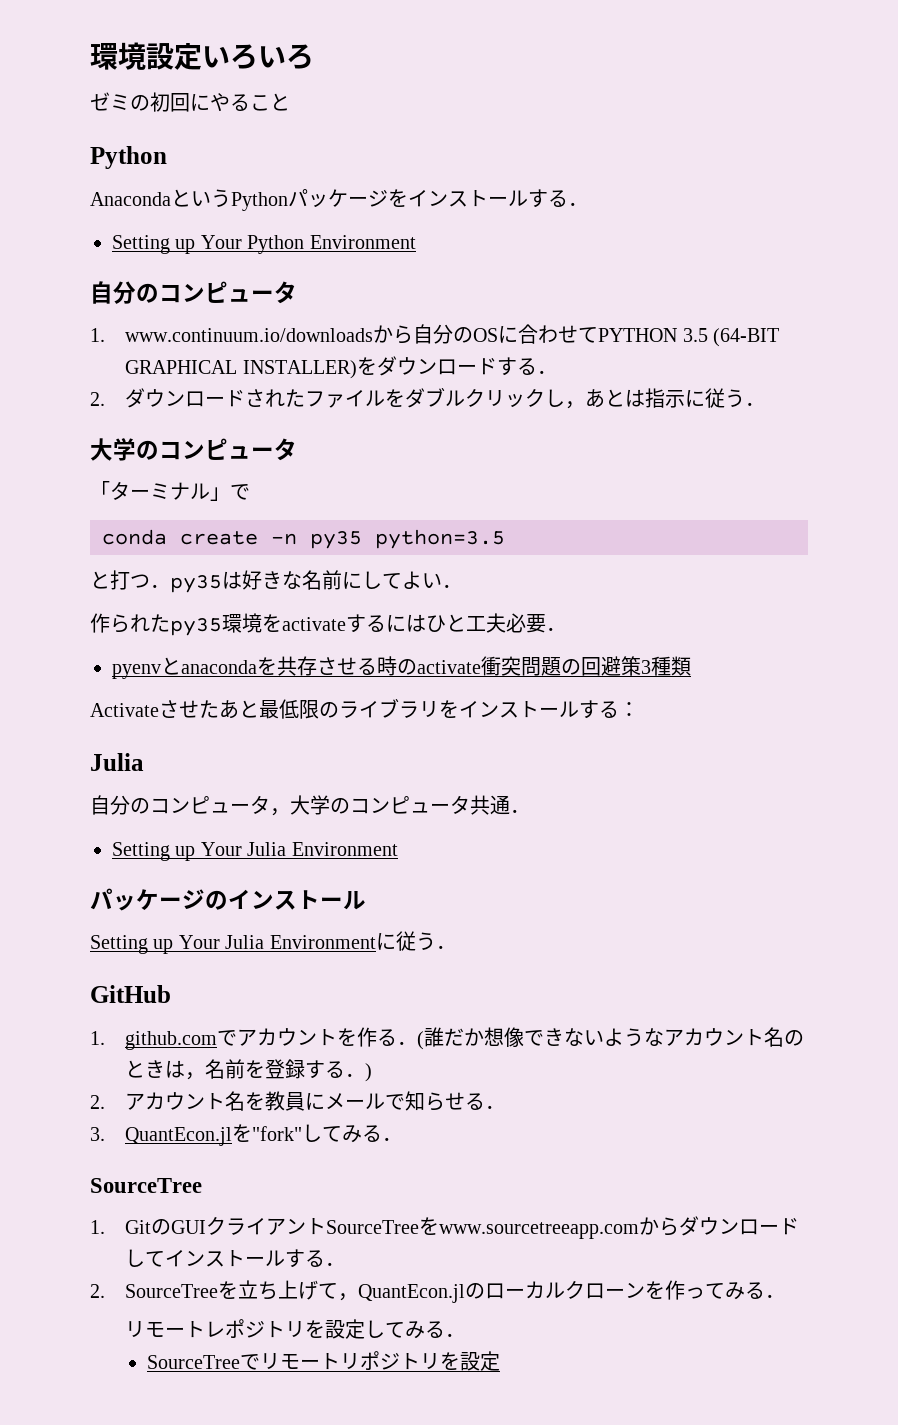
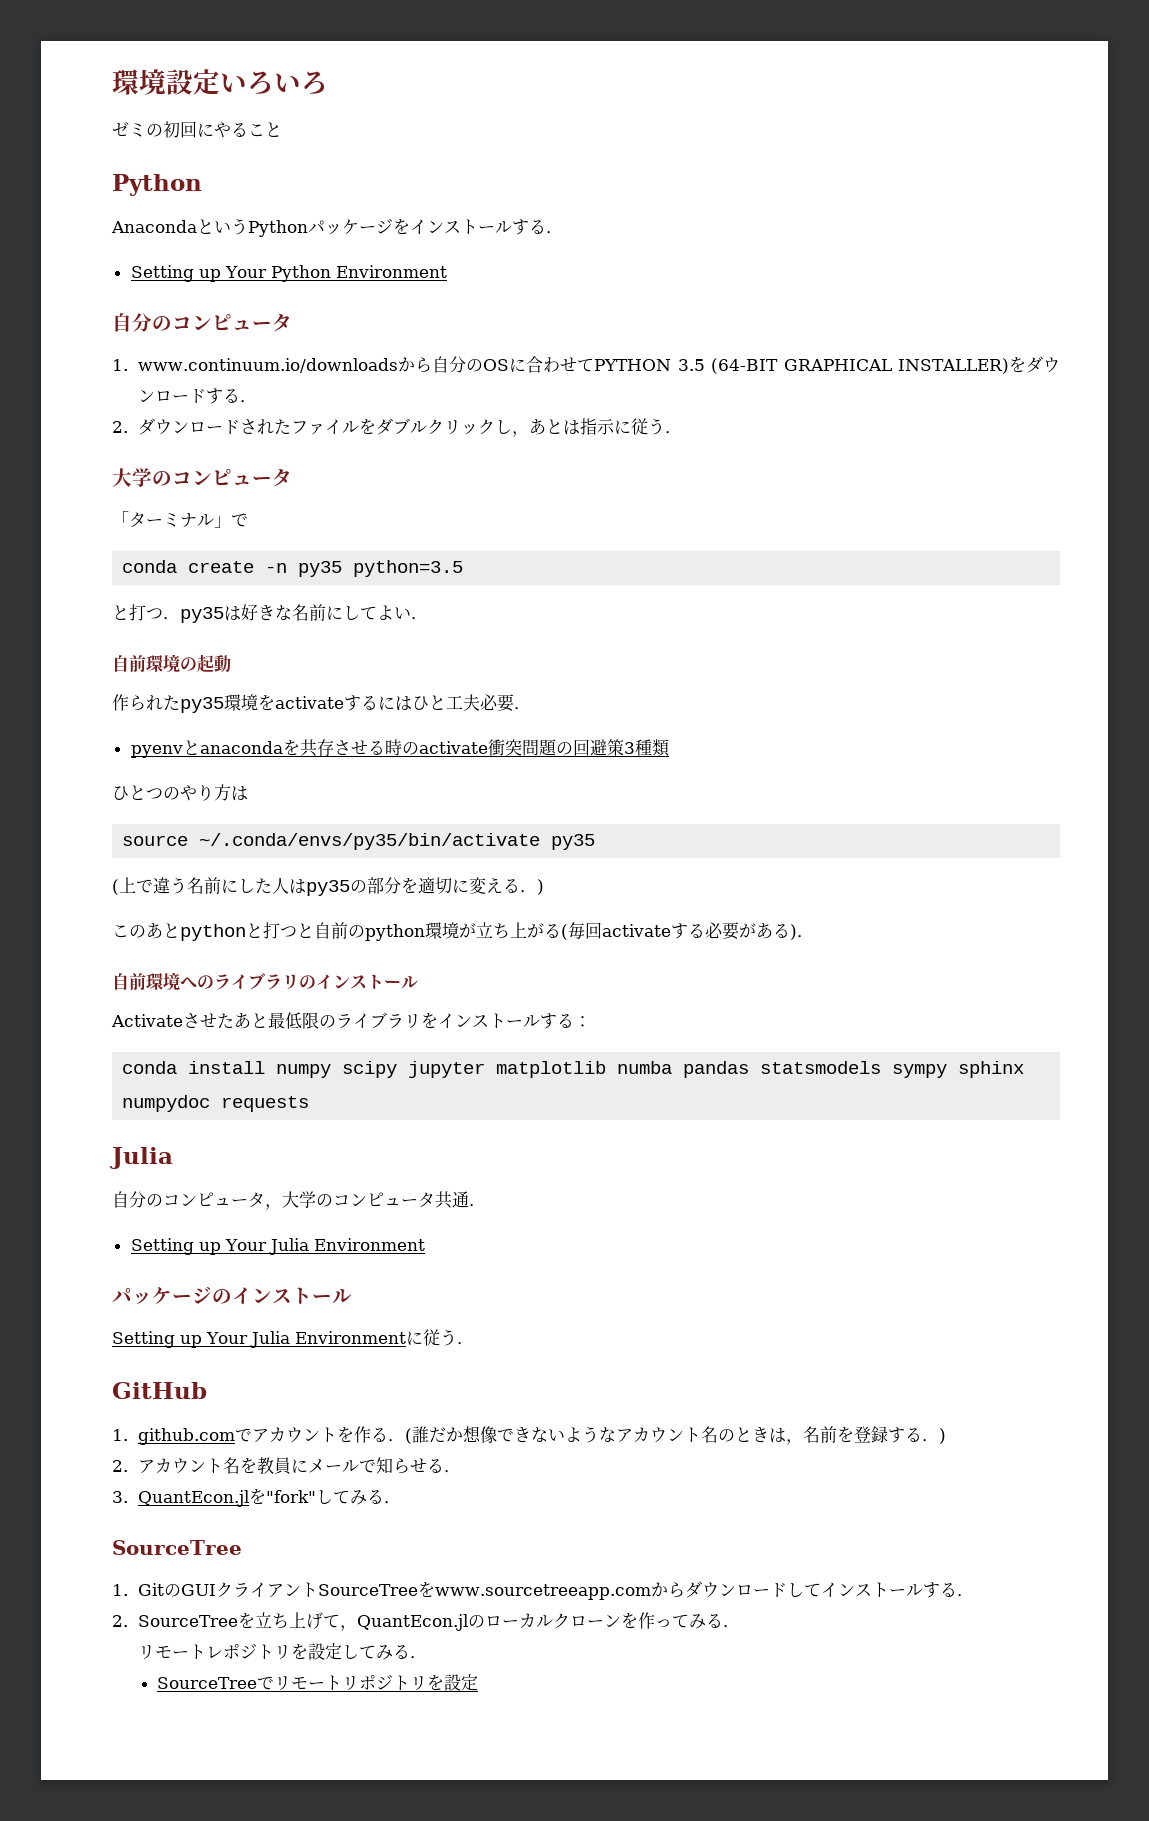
(462, 586) none -> [112,654,231,673] // 自前環境の起動
(691, 666) none -> [112,784,248,801] [122,833,596,850] [112,877,544,896] [112,922,814,941] [112,972,418,991] // ひとつのやり方は // source ~/.conda/envs/py35/bin/activate py35 // (上で違う名前にした人はpy35の部分を適切に変える．) // このあとpythonと打つと自前のpython環境が立ち上がる(毎回activateする必要がある)． // 自前環境へのライブラリのインストール
(639, 709) none -> [122,1061,1025,1078] [122,1095,310,1112] // conda install numpy scipy jupyter matplotlib numba pandas statsmodels sympy sphinx numpydoc requests

